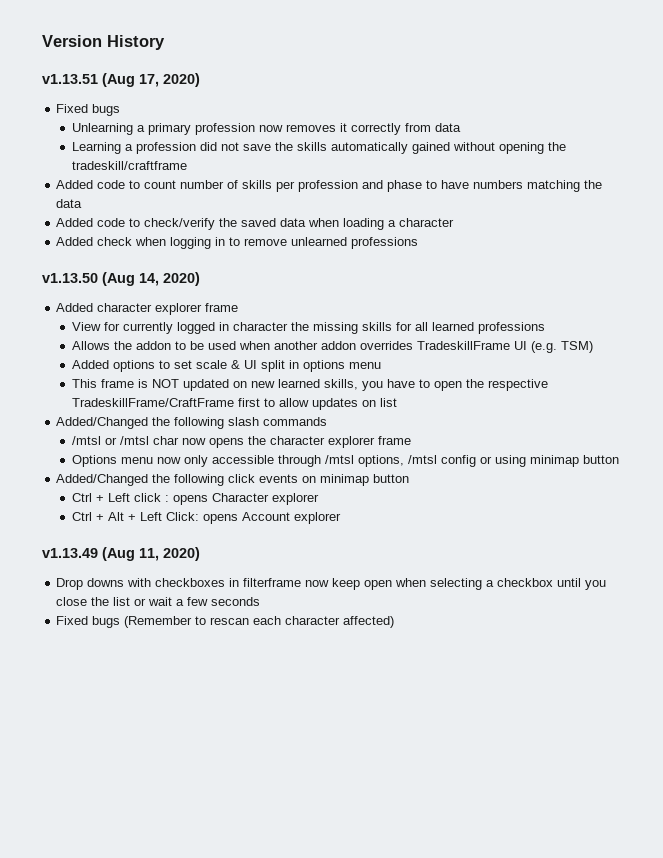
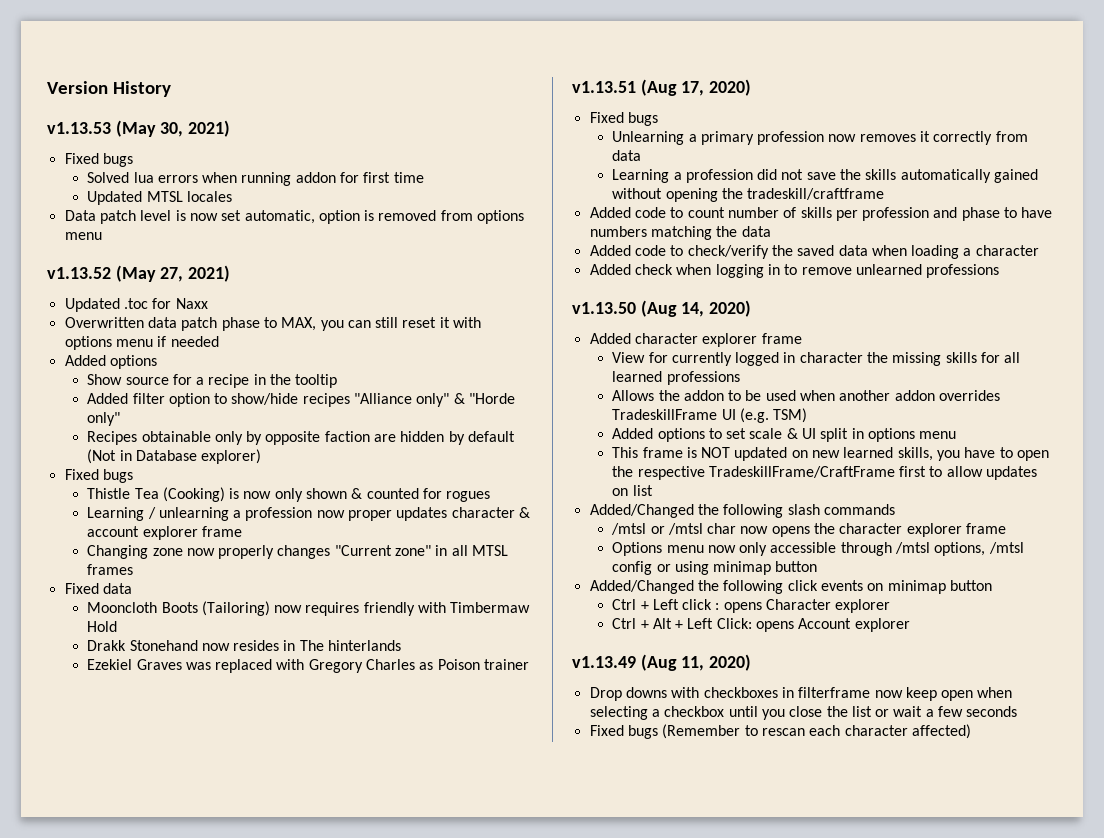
(165, 42) none -> [47,120,231,137] [64,153,133,167] [87,172,424,186] [87,191,232,205] [64,210,525,224] [64,232,102,240] [47,265,231,282] [64,298,208,312] [64,317,482,331] [64,336,219,350] [64,355,157,369] [87,374,338,388] [87,393,516,407] [87,412,121,426] [87,431,516,445] [87,449,262,464] [64,469,133,483] [87,487,491,502] [87,507,531,521] [87,526,242,540] [87,545,509,559] [87,564,134,575] [64,583,132,594] [87,601,531,616] [87,621,118,632] [87,640,402,651] [87,659,530,673] // v1.13.53 (May 30, 2021) // Fixed bugs // Solved lua errors when running addon for first time // Updated MTSL locales // Data patch level is now set automatic, option is removed from options menu // v1.13.52 (May 27, 2021) // Updated .toc for Naxx // Overwritten data patch phase to MAX, you can still reset it with options menu if needed // Added options // Show source for a recipe in the tooltip // Added filter option to show/hide recipes "Alliance only" & "Horde only" // Recipes obtainable only by opposite faction are hidden by default (Not in Database explorer) // Fixed bugs // Thistle Tea (Cooking) is now only shown & counted for rogues // Learning / unlearning a profession now proper updates character & account explorer frame // Changing zone now properly changes "Current zone" in all MTSL frames // Fixed data // Mooncloth Boots (Tailoring) now requires friendly with Timbermaw Hold // Drakk Stonehand now resides in The hinterlands // Ezekiel Graves was replaced with Gregory Charles as Poison trainer

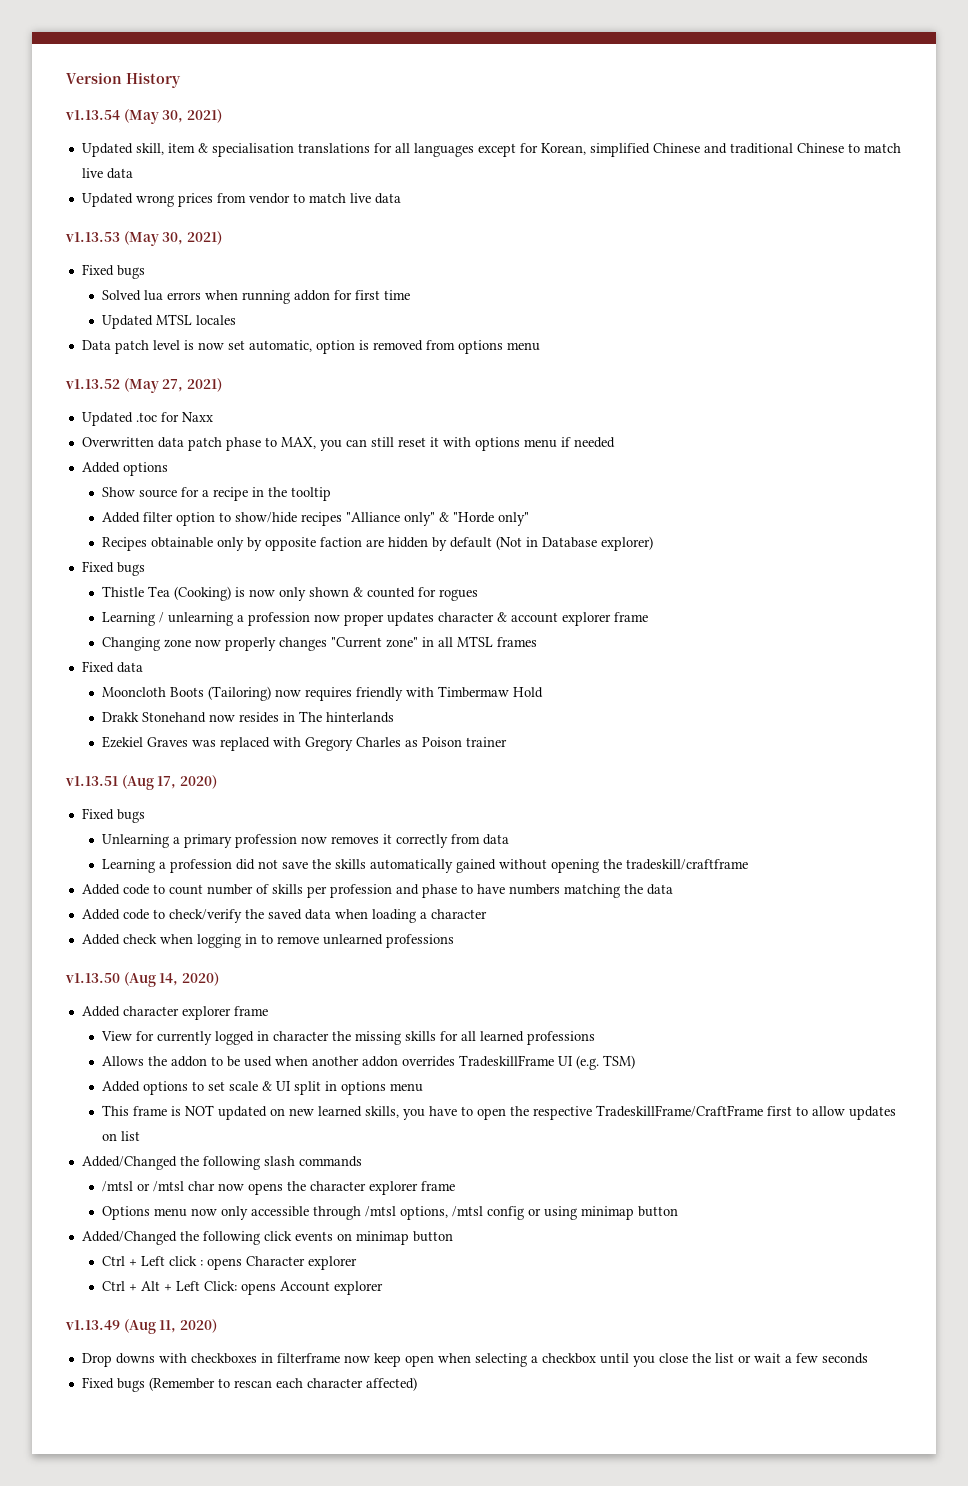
(171, 89) none -> [65,109,222,124] [81,143,901,157] [81,168,133,179] [81,193,401,207] // v1.13.54 (May 30, 2021) // Updated skill, item & specialisation translations for all languages except for Korean, simplified Chinese and traditional Chinese to match live data // Updated wrong prices from vendor to match live data

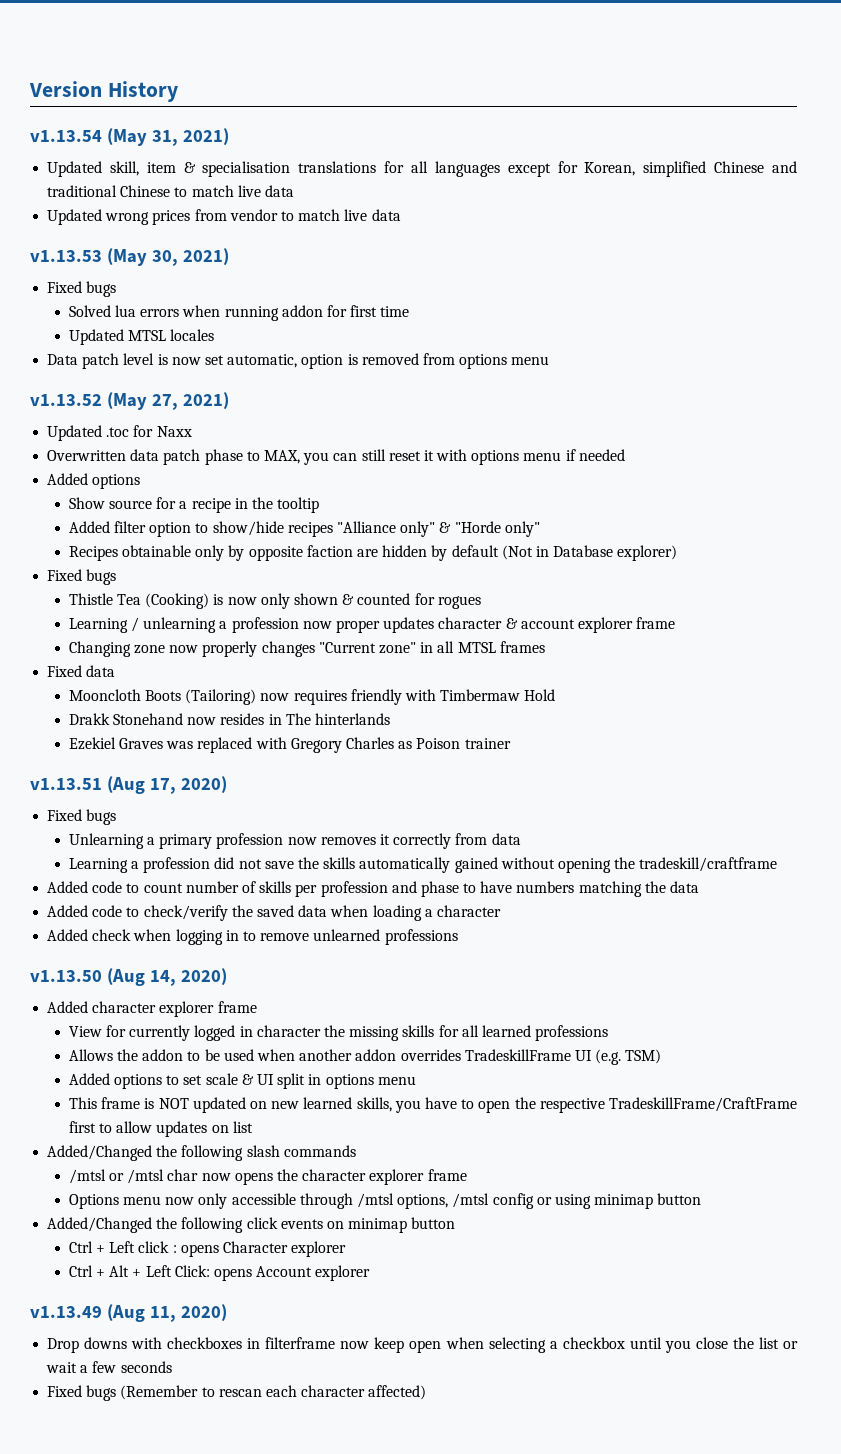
[162,110,184,123] 30, -> [151,130,178,146] 31,

